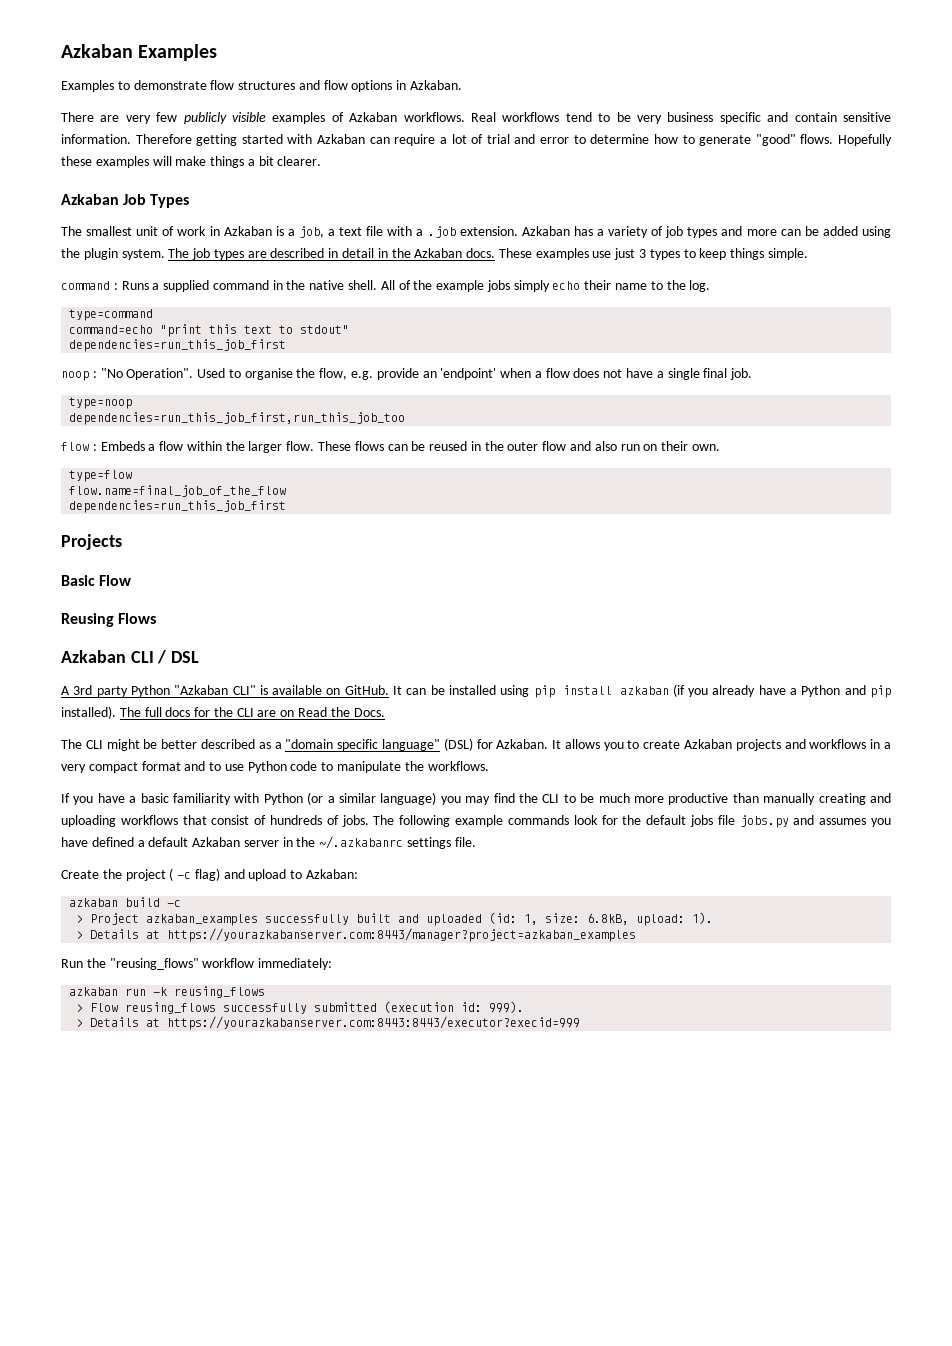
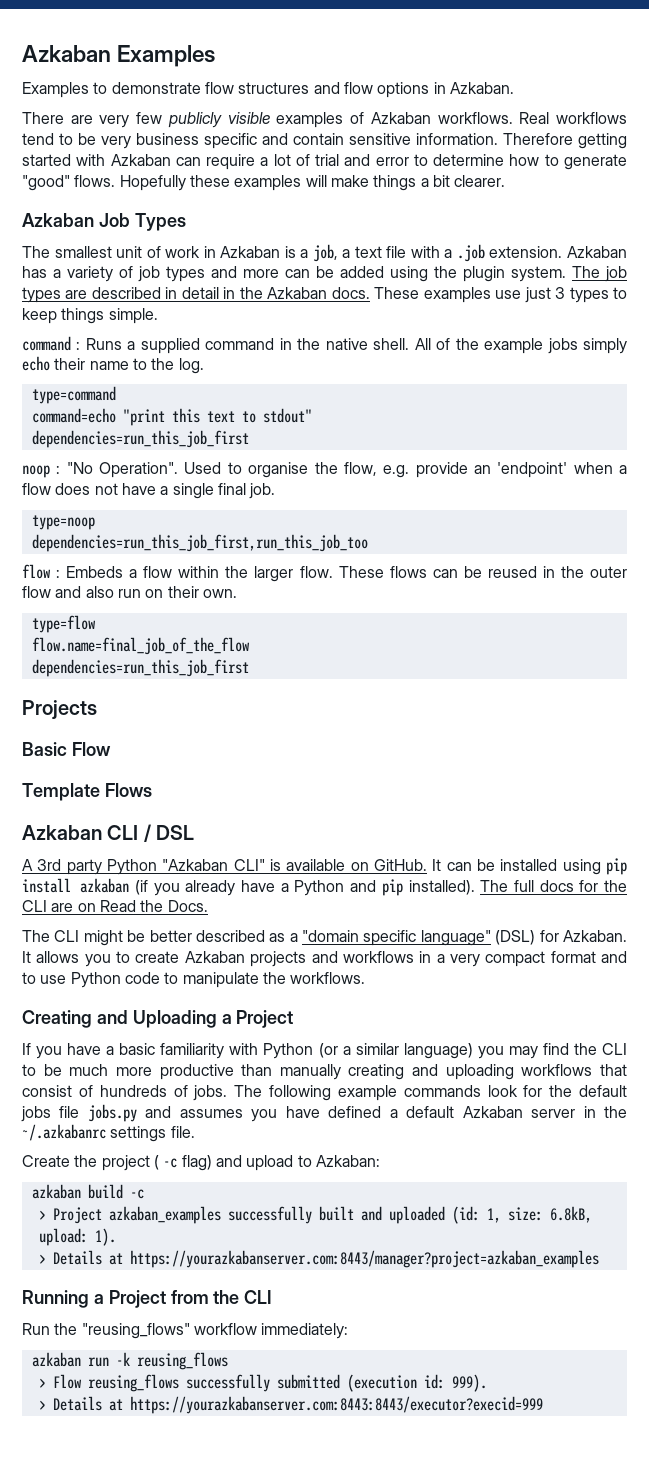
[61,613,114,627] Reusing -> [22,783,100,801] Template
(489, 766) none -> [22,1010,294,1028] // Creating and Uploading a Project
(637, 935) none -> [22,1290,273,1308] // Running a Project from the CLI

